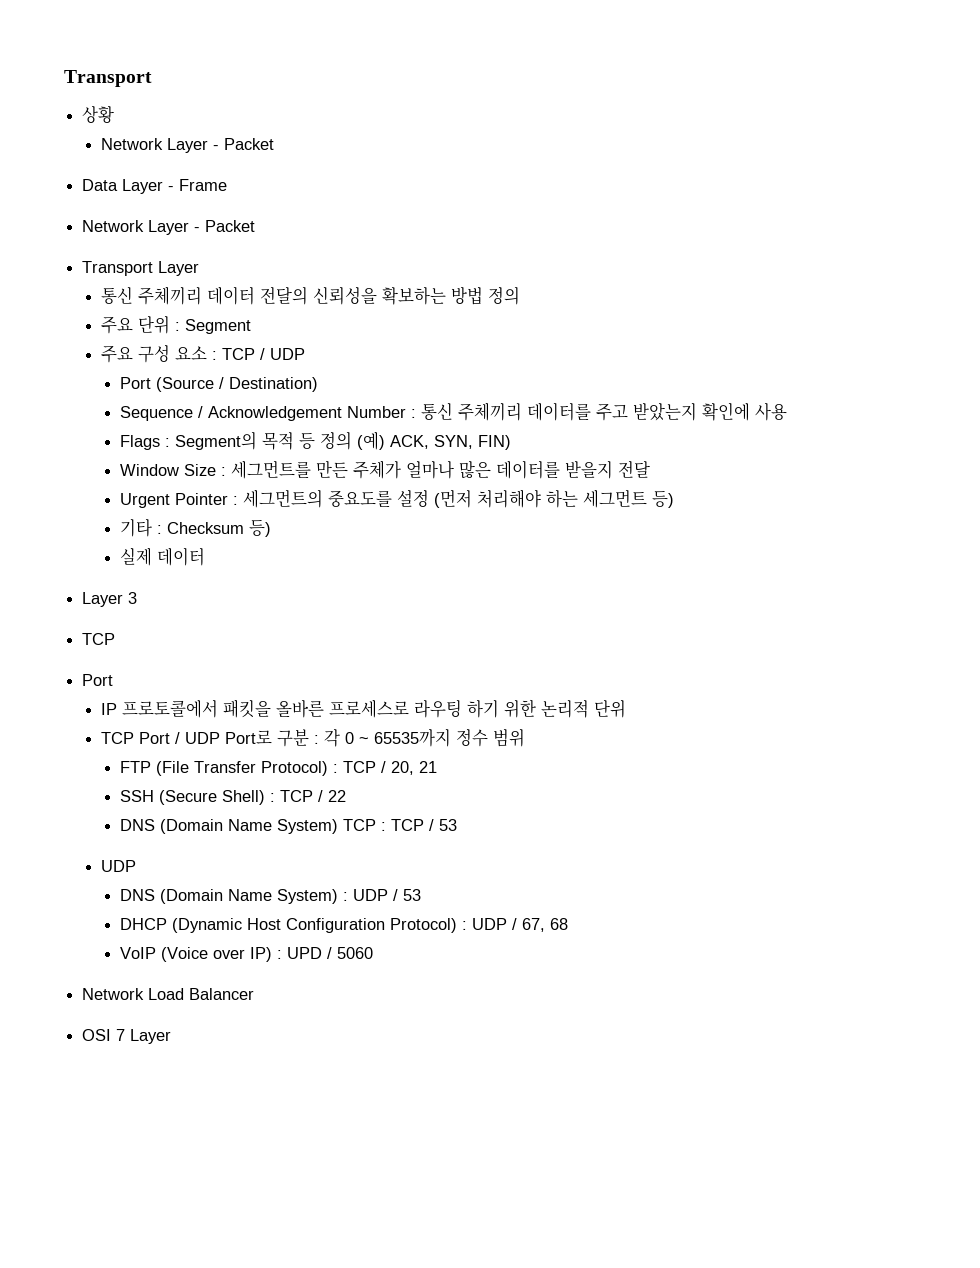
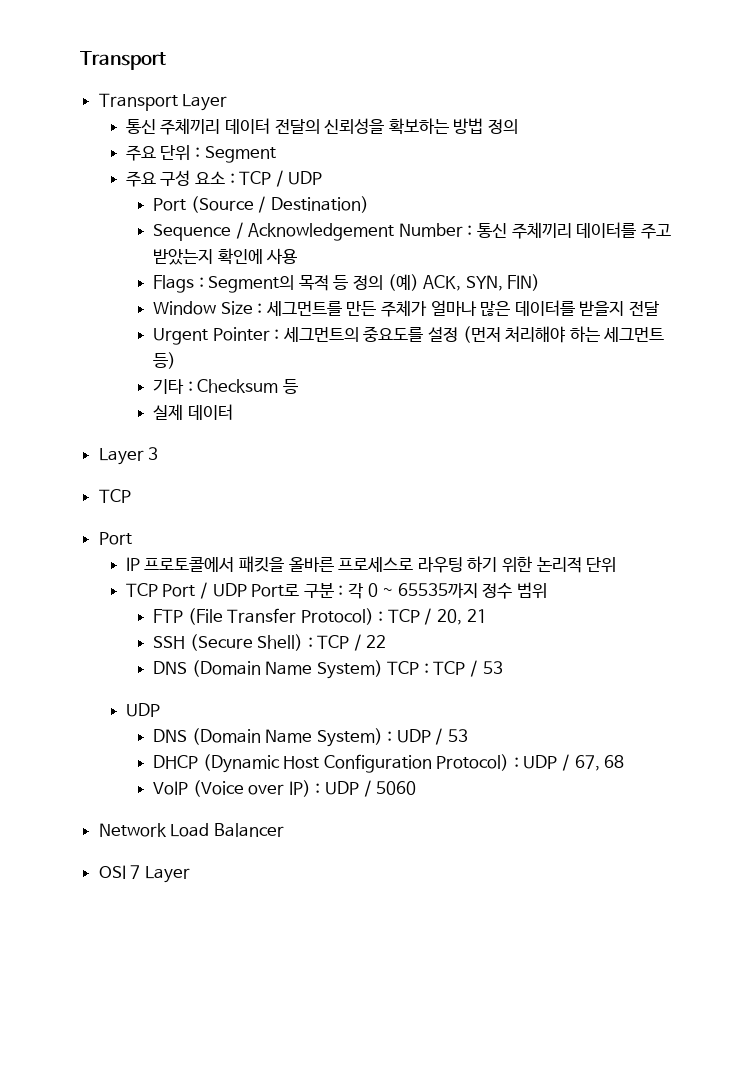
[64,70,152,87] [82,106,115,123] [101,138,275,153] [82,179,228,194] [82,220,256,235] Transport // 상황 // Network Layer - Packet // Data Layer - Frame // Network Layer - Packet -> [80,51,166,70] Transport
[249,520,272,537] 등) -> [282,379,298,394] 등
[287,947,323,959] UPD -> [324,781,359,795] UDP

